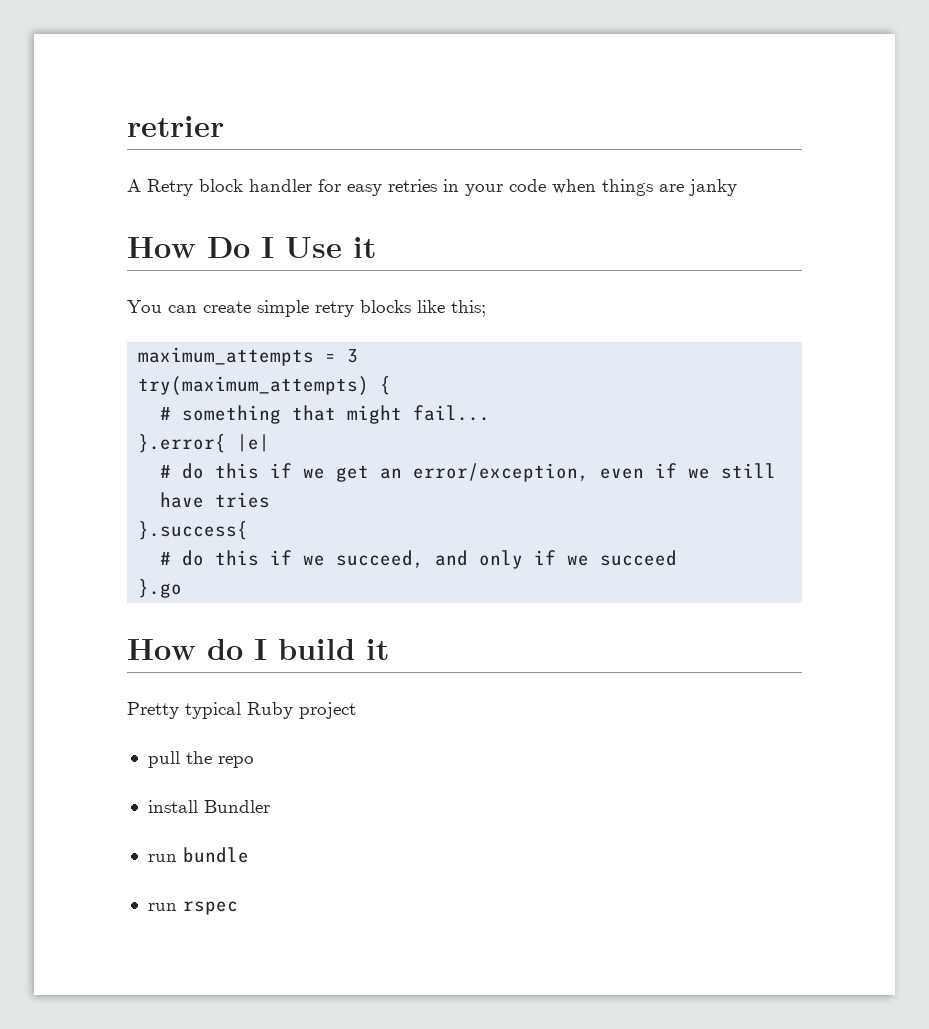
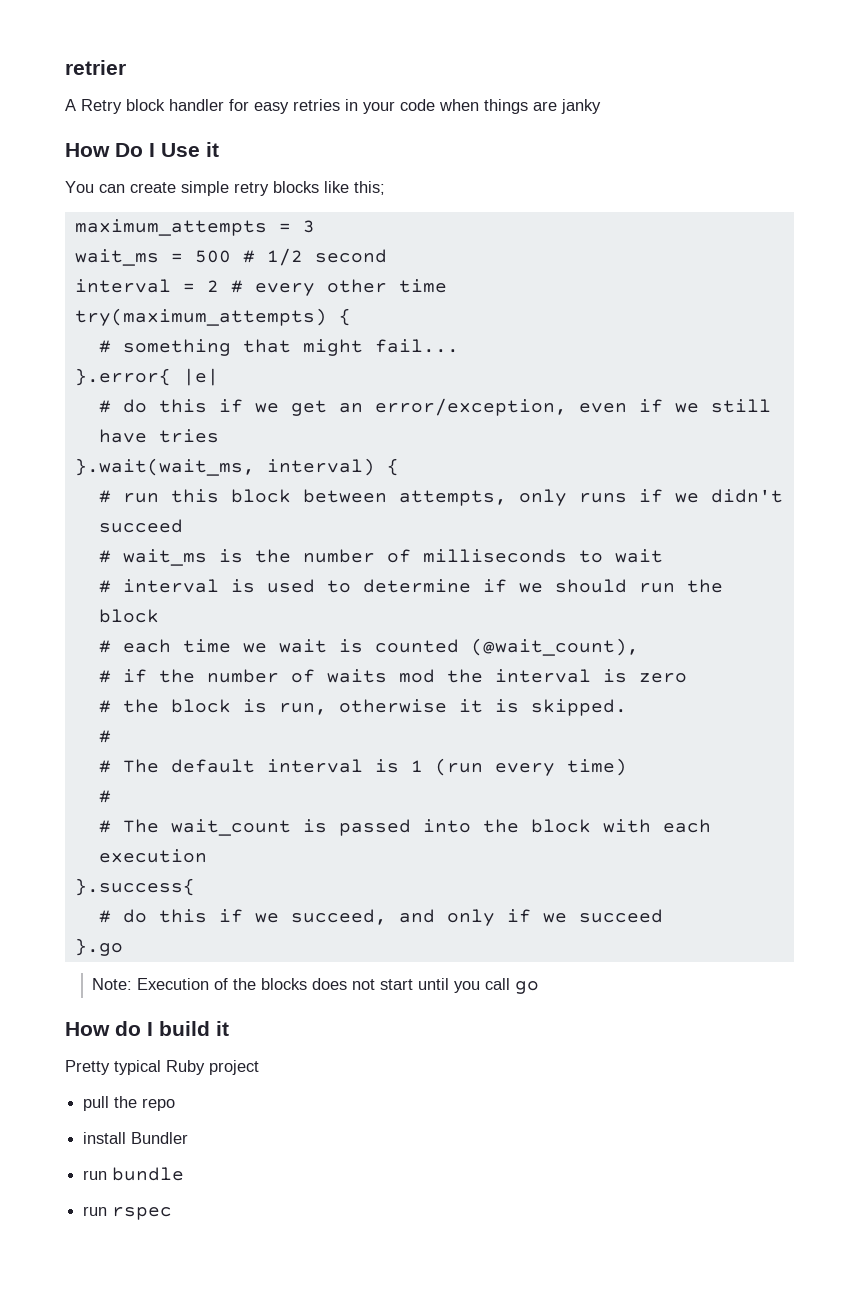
(359, 356) none -> [74,248,387,266] [74,279,447,296] // wait_ms = 500 # 1/2 second // interval = 2 # every other time
(271, 500) none -> [74,458,399,476] [98,489,783,506] [98,519,183,533] [98,549,663,566] [98,579,723,593] [98,609,159,623] [98,638,639,656] [98,669,687,683] [98,699,627,716] [98,730,111,743] [98,758,627,776] [98,790,111,803] [98,819,711,836] [98,849,207,863] // }.wait(wait_ms, interval) { // # run this block between attempts, only runs if we didn't succeed // # wait_ms is the number of milliseconds to wait // # interval is used to determine if we should run the block // # each time we wait is counted (@wait_count), // # if the number of waits mod the interval is zero // # the block is run, otherwise it is skipped. // # // # The default interval is 1 (run every time) // # // # The wait_count is passed into the block with each execution
(183, 588) none -> [92,978,540,994] // Note: Execution of the blocks does not start until you call go

